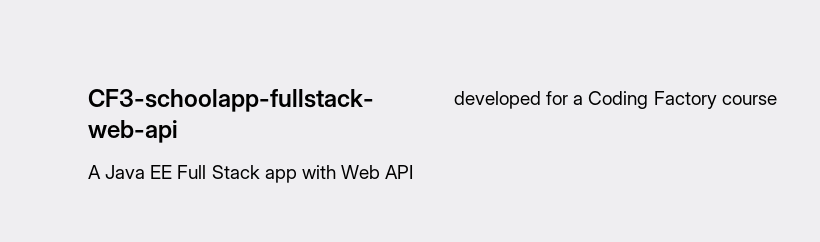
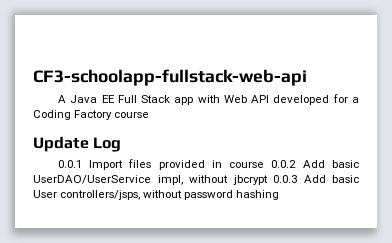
(777, 100) none -> [33,136,122,152] [57,159,359,170] [33,175,359,185] [33,190,280,200] // Update Log // 0.0.1 Import files provided in course 0.0.2 Add basic UserDAO/UserService impl, without jbcrypt 0.0.3 Add basic User controllers/jsps, without password hashing

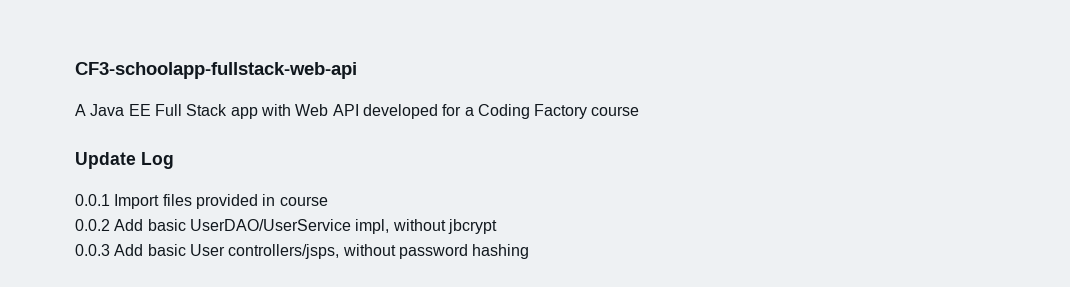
(265, 165) none -> (328, 201) //
(268, 180) none -> (497, 226) //

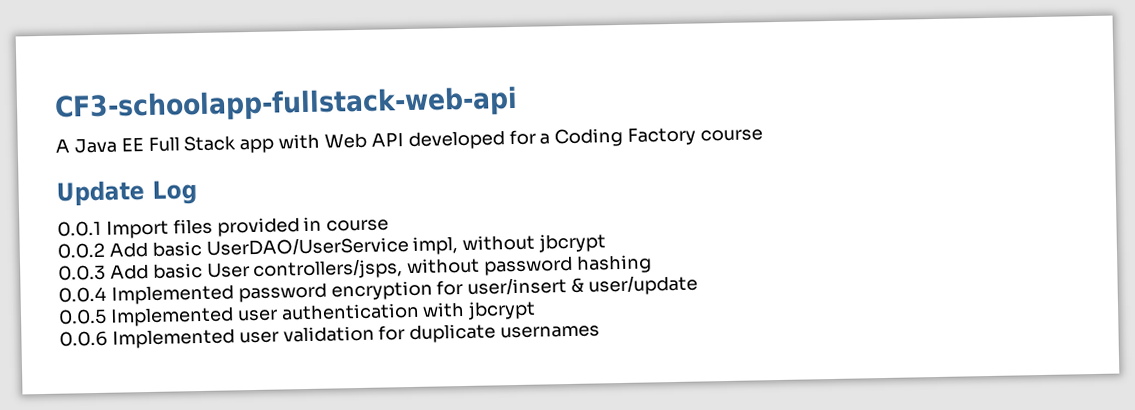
(530, 251) none -> [58,274,699,305] [58,300,537,327] [59,323,601,349] // 0.0.4 Implemented password encryption for user/insert & user/update // 0.0.5 Implemented user authentication with jbcrypt // 0.0.6 Implemented user validation for duplicate usernames

